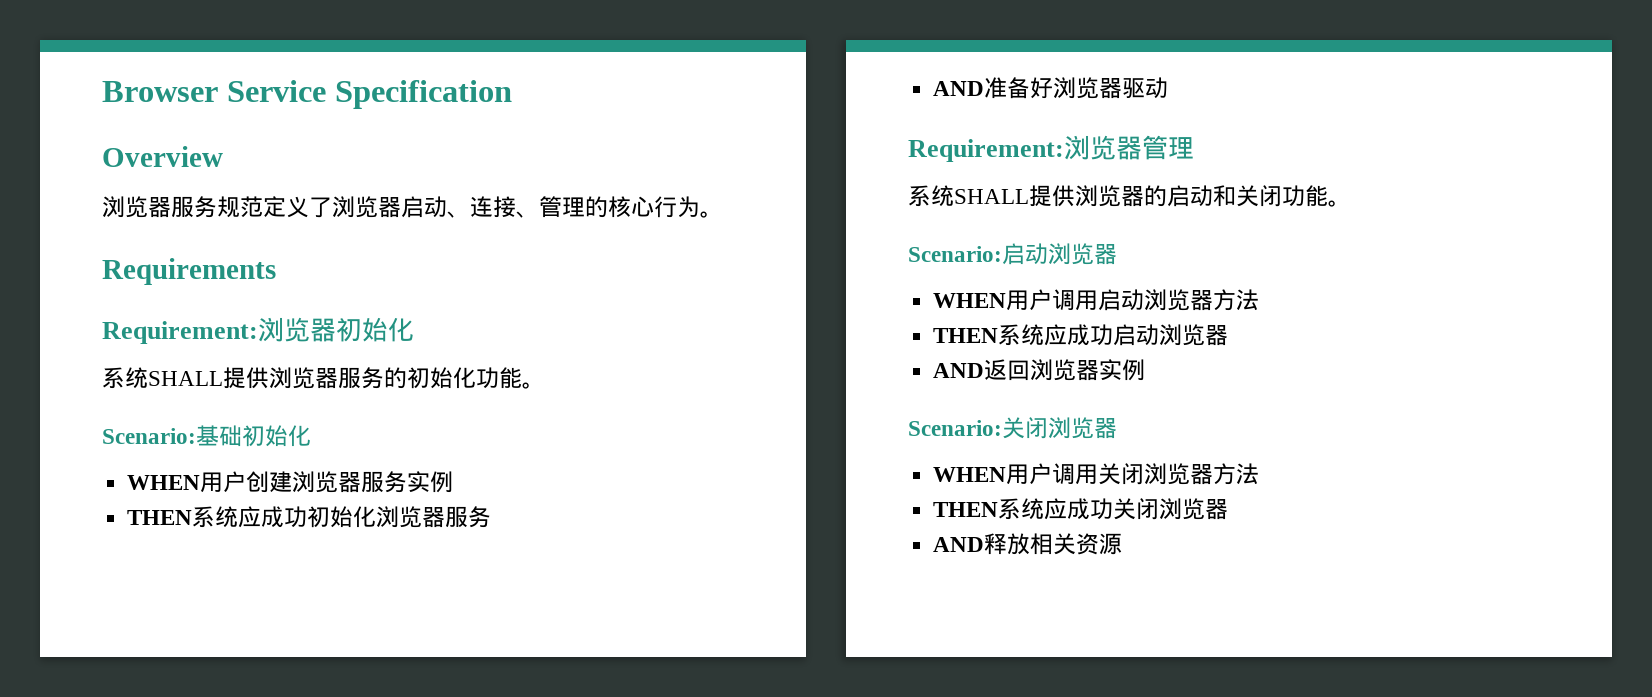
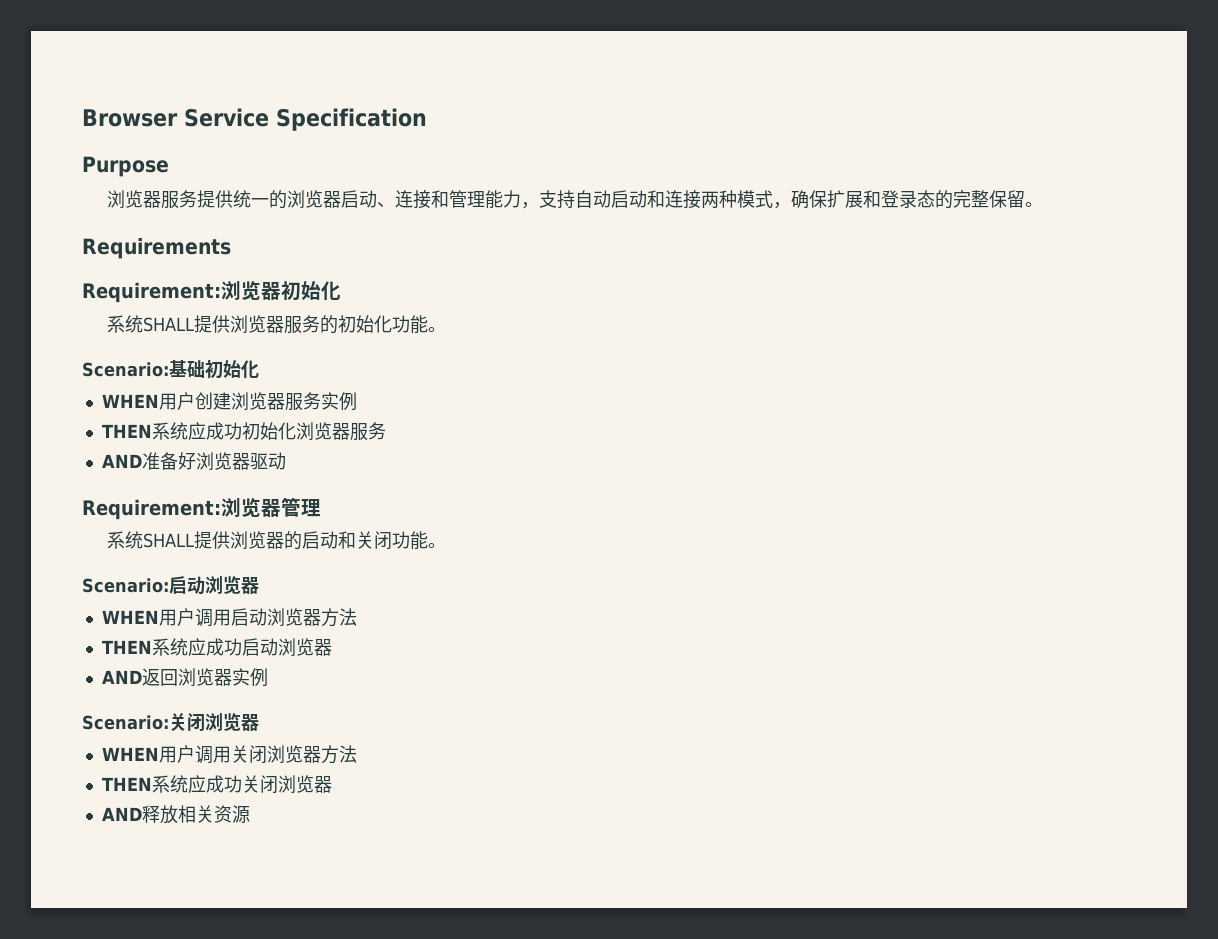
[102,146,223,167] [102,196,332,218] Overview // 浏览器服务规范定义了 -> [82,156,169,177] [107,190,288,209] Purpose // 浏览器服务提供统一的
[516,196,700,218] 、管理的核心行为 -> [431,190,1026,209] 和管理能力，支持自动启动和连接两种模式，确保扩展和登录态的完整保留

